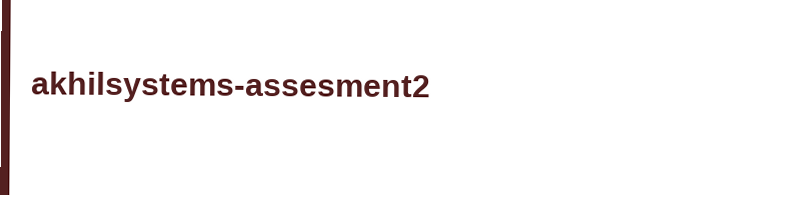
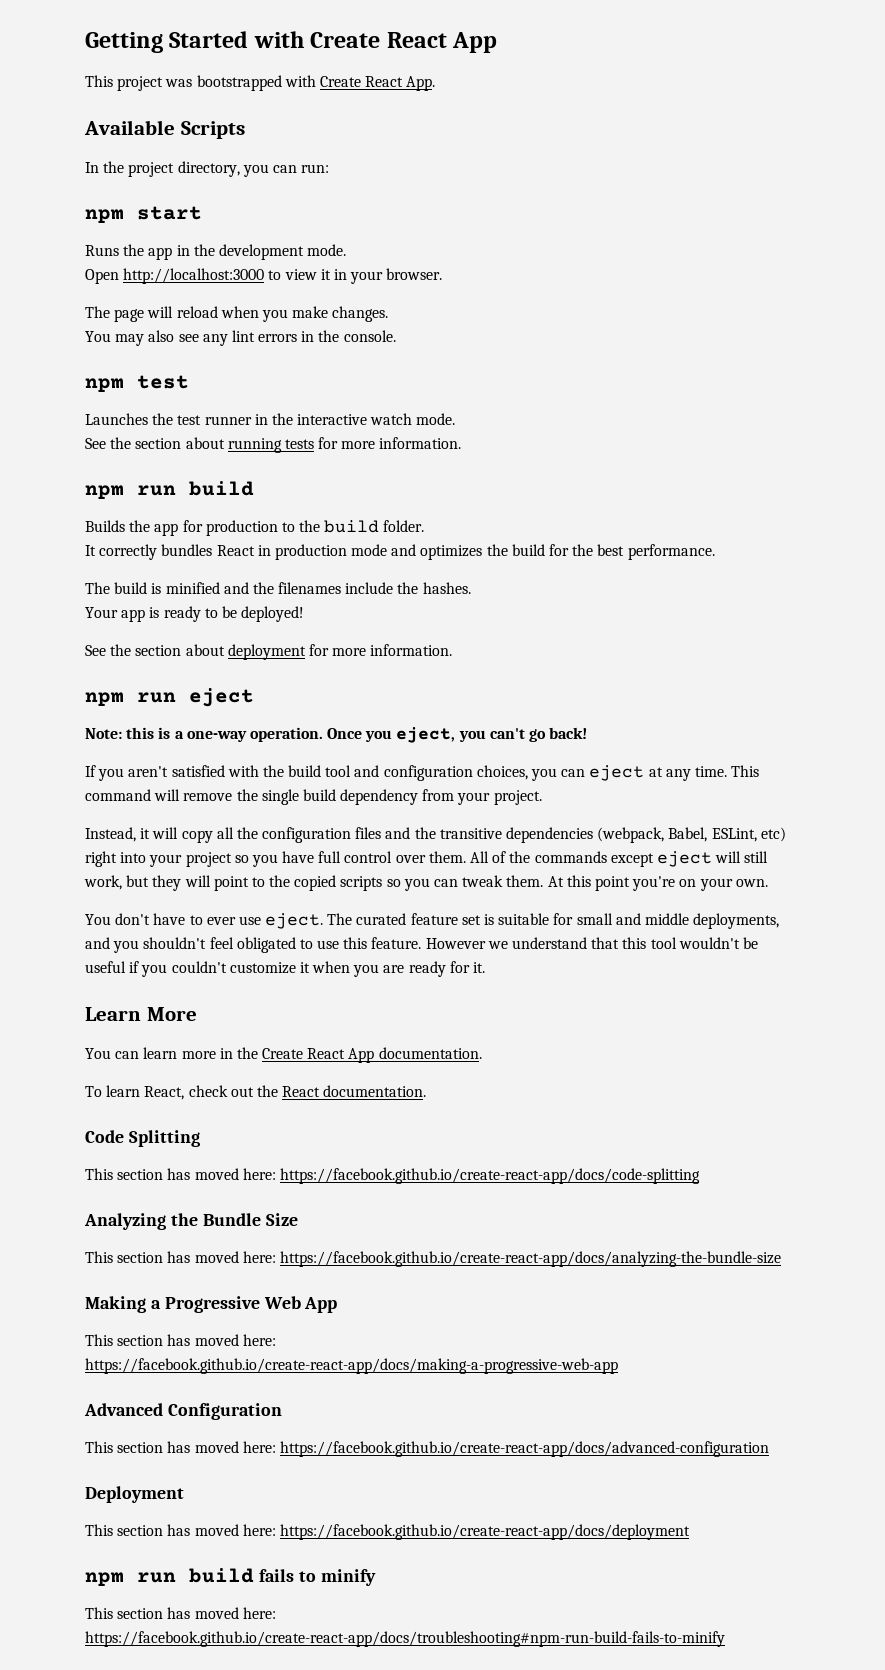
[30,71,431,105] akhilsystems-assesment2 -> [85,31,498,53] [85,75,436,91] [84,120,245,139] [85,161,330,177] [85,206,202,223] [85,244,347,260] [85,268,443,284] [85,306,389,322] [85,330,396,346] [85,375,189,392] [85,413,456,425] [85,437,462,453] [85,481,254,499] [85,520,425,536] [85,544,715,560] [85,582,471,594] [85,606,305,622] [85,644,453,660] [85,688,254,707] [85,727,588,743] [85,765,760,781] [85,789,542,805] [85,827,786,843] [85,851,769,867] [84,875,768,891] [85,913,780,929] [85,937,758,953] [85,961,486,977] [85,1007,197,1021] [85,1047,482,1063] [85,1085,427,1100] [85,1130,200,1147] [85,1168,700,1184] [84,1213,298,1230] [85,1251,781,1267] [85,1296,338,1313] [85,1334,276,1346] [85,1358,618,1374] [84,1403,282,1420] [85,1441,769,1457] [85,1486,184,1503] [85,1524,690,1540] [85,1568,376,1586] [85,1607,276,1619] [85,1631,725,1647] Getting Started with Create React App // This project was bootstrapped with Create React App. // Available Scripts // In the project directory, you can run: // npm start // Runs the app in the development mode. // Open http://localhost:3000 to view it in your browser. // The page will reload when you make changes. // You may also see any lint errors in the console. // npm test // Launches the test runner in the interactive watch mode. // See the section about running tests for more information. // npm run build // Builds the app for production to the build folder. // It correctly bundles React in production mode and optimizes the build for the best performance. // The build is minified and the filenames include the hashes. // Your app is ready to be deployed! // See the section about deployment for more information. // npm run eject // Note: this is a one-way operation. Once you eject, you can't go back! // If you aren't satisfied with the build tool and configuration choices, you can eject at any time. This command will remove the single build dependency from your project. // Instead, it will copy all the configuration files and the transitive dependencies (webpack, Babel, ESLint, etc) right into your project so you have full control over them. All of the commands except eject will still work, but they will point to the copied scripts so you can tweak them. At this point you're on your own. // You don't have to ever use eject. The curated feature set is suitable for small and middle deployments, and you shouldn't feel obligated to use this feature. However we understand that this tool wouldn't be useful if you couldn't customize it when you are ready for it. // Learn More // You can learn more in the Create React App documentation. // To learn React, check out the React documentation. // Code Splitting // This section has moved here: https://facebook.github.io/create-react-app/docs/code-splitting // Analyzing the Bundle Size // This section has moved here: https://facebook.github.io/create-react-app/docs/analyzing-the-bundle-size // Making a Progressive Web App // This section has moved here: https://facebook.github.io/create-react-app/docs/making-a-progressive-web-app // Advanced Configuration // This section has moved here: https://facebook.github.io/create-react-app/docs/advanced-configuration // Deployment // This section has moved here: https://facebook.github.io/create-react-app/docs/deployment // npm run build fails to minify // This section has moved here: https://facebook.github.io/create-react-app/docs/troubleshooting#npm-run-build-fails-to-minify

